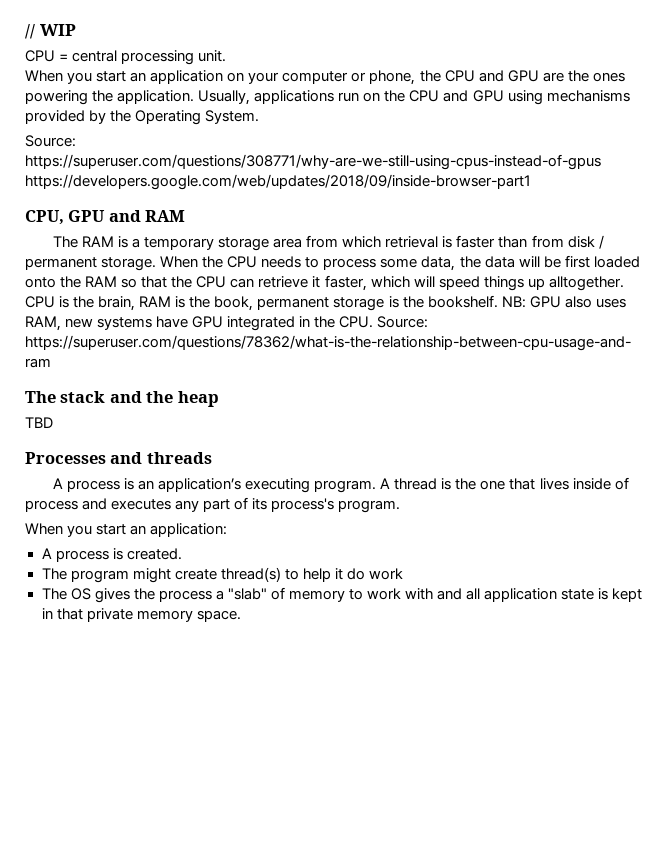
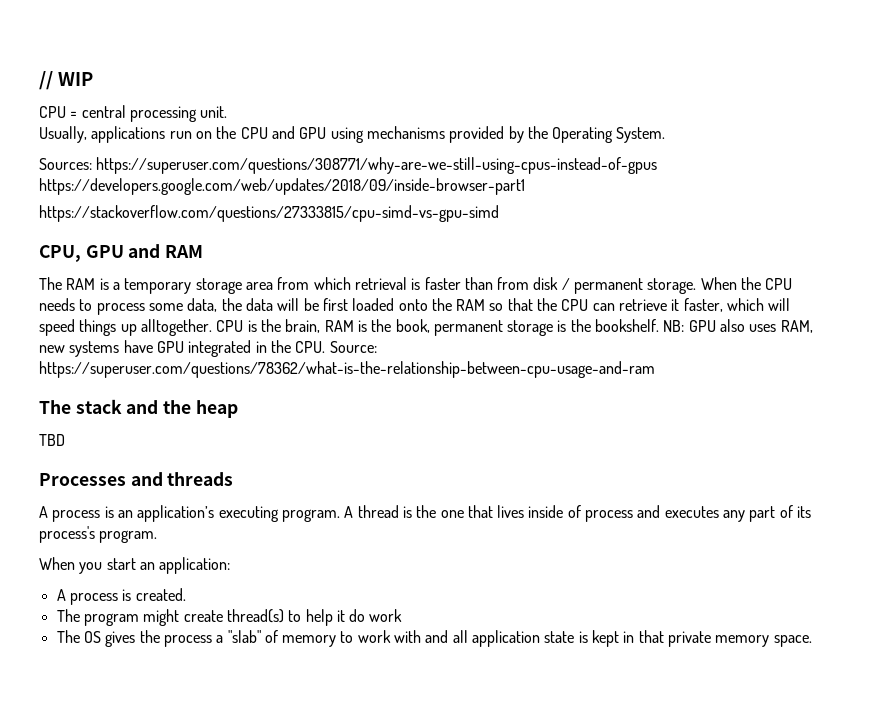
[25,70,625,85] [25,90,195,105] When you start an application on your computer or phone, the CPU and GPU are the ones powering the application. -> (228, 112) none
[25,135,76,147] Source: -> [39,158,92,170] Sources:
(531, 182) none -> [39,205,499,222] // https://stackoverflow.com/questions/27333815/cpu-simd-vs-gpu-simd

